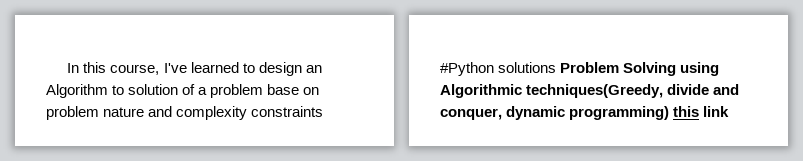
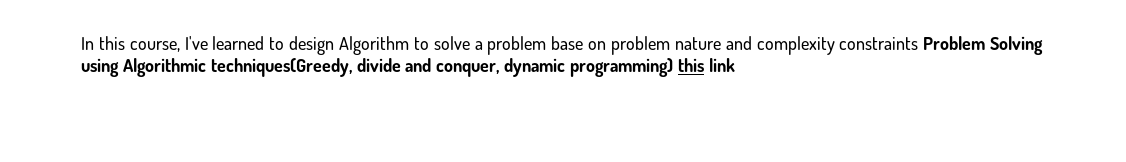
[305,65,322,73] an -> (335, 45) none
[128,84,196,95] solution of -> [433,36,470,50] solve
[440,62,557,76] #Python solutions -> (919, 43) none

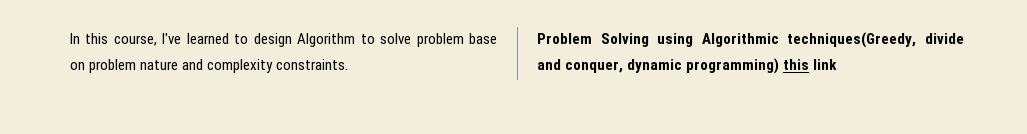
[474,41,483,50] a -> (412, 38) none
[839,37,919,50] constraints -> [276,59,349,70] constraints. //

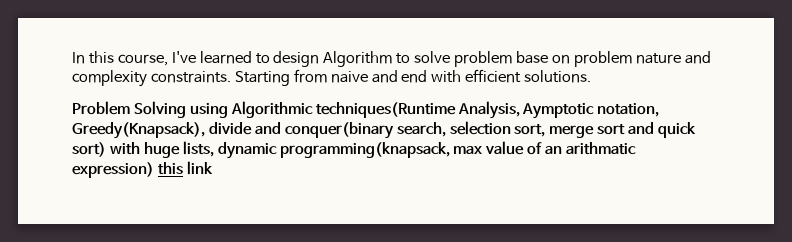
[537,32,964,48] [537,58,780,74] // Problem Solving using Algorithmic techniques(Greedy, divide and conquer, dynamic programming) -> [234,69,592,86] [72,101,660,119] [72,121,697,139] [72,141,637,159] [72,162,154,178] Starting from naive and end with efficient solutions. // Problem Solving using Algorithmic techniques(Runtime Analysis, Aymptotic notation, Greedy(Knapsack), divide and conquer(binary search, selection sort, merge sort and quick sort) with huge lists, dynamic programming(knapsack, max value of an arithmatic expression)

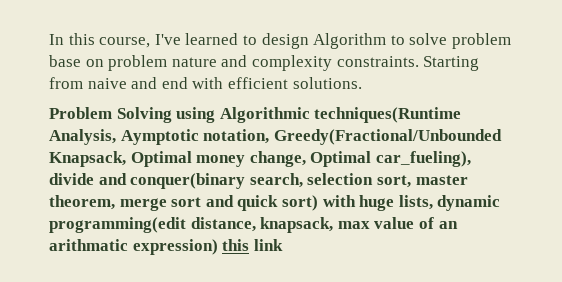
[72,122,205,139] Greedy(Knapsack), -> [273,129,502,145] [49,151,471,167] Greedy(Fractional/Unbounded Knapsack, Optimal money change, Optimal car_fueling),
(546, 130) none -> [415,175,468,185] [49,195,115,210] master theorem,
[279,142,450,158] programming(knapsack, -> [49,217,334,233] programming(edit distance, knapsack,

